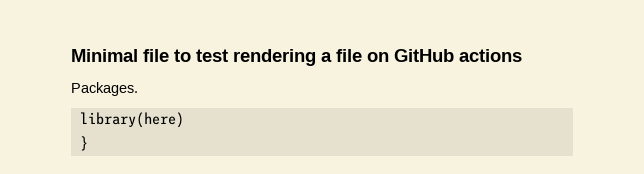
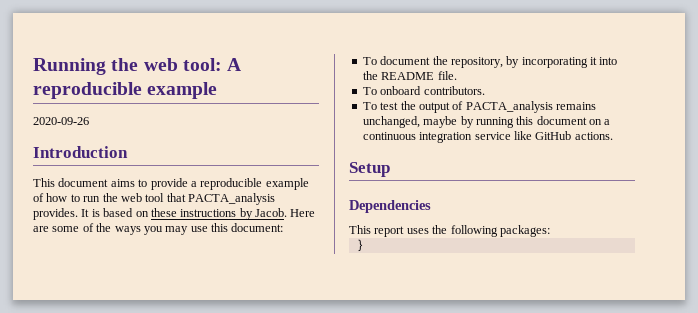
[71,49,522,66] [71,82,138,96] [79,112,184,128] Minimal file to test rendering a file on GitHub actions // Packages. // library(here) -> [33,58,242,75] [33,82,218,99] [33,117,89,125] [33,146,128,158] [33,178,309,190] [33,193,275,205] [33,208,316,220] [33,223,284,235] [362,56,618,68] [362,71,457,80] [362,86,485,95] [362,101,596,113] [362,116,611,128] [362,131,613,143] [349,162,390,177] [349,200,431,213] [349,225,550,237] Running the web tool: A reproducible example // 2020-09-26 // Introduction // This document aims to provide a reproducible example of how to run the web tool that PACTA_analysis provides. It is based on these instructions by Jacob. Here are some of the ways you may use this document: // To document the repository, by incorporating it into the README file. // To onboard contributors. // To test the output of PACTA_analysis remains unchanged, maybe by running this document on a continuous integration service like GitHub actions. // Setup // Dependencies // This report uses the following packages:

